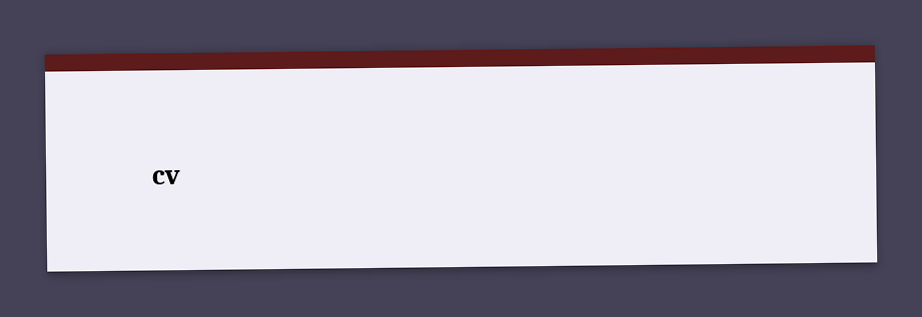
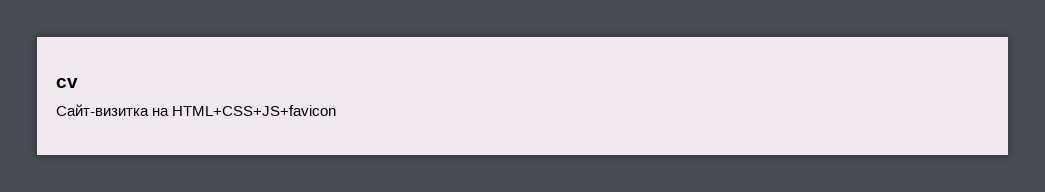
(181, 177) none -> [56,104,337,116] // Сайт-визитка на HTML+CSS+JS+favicon

